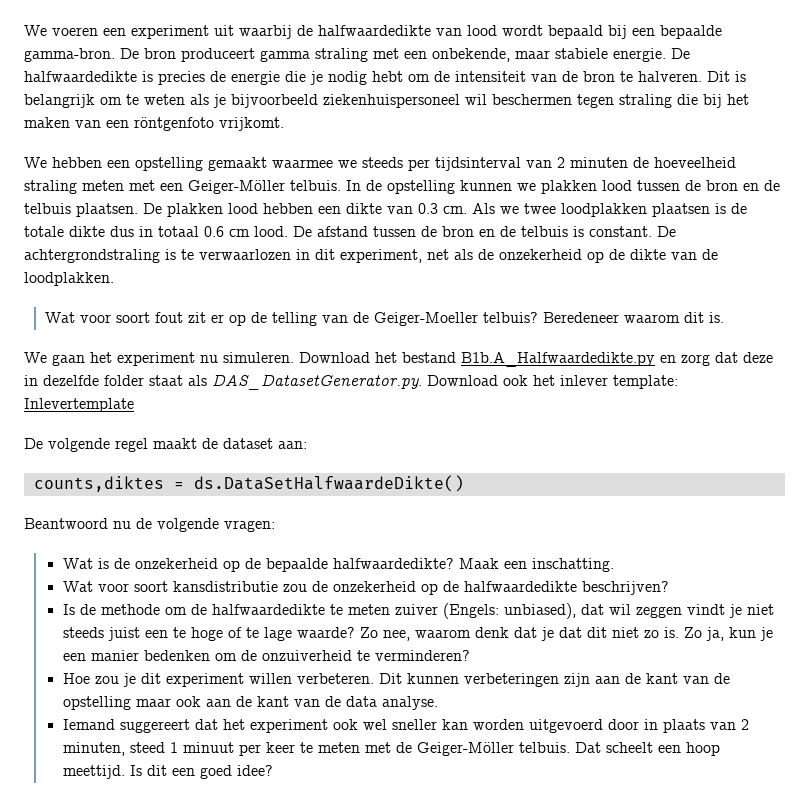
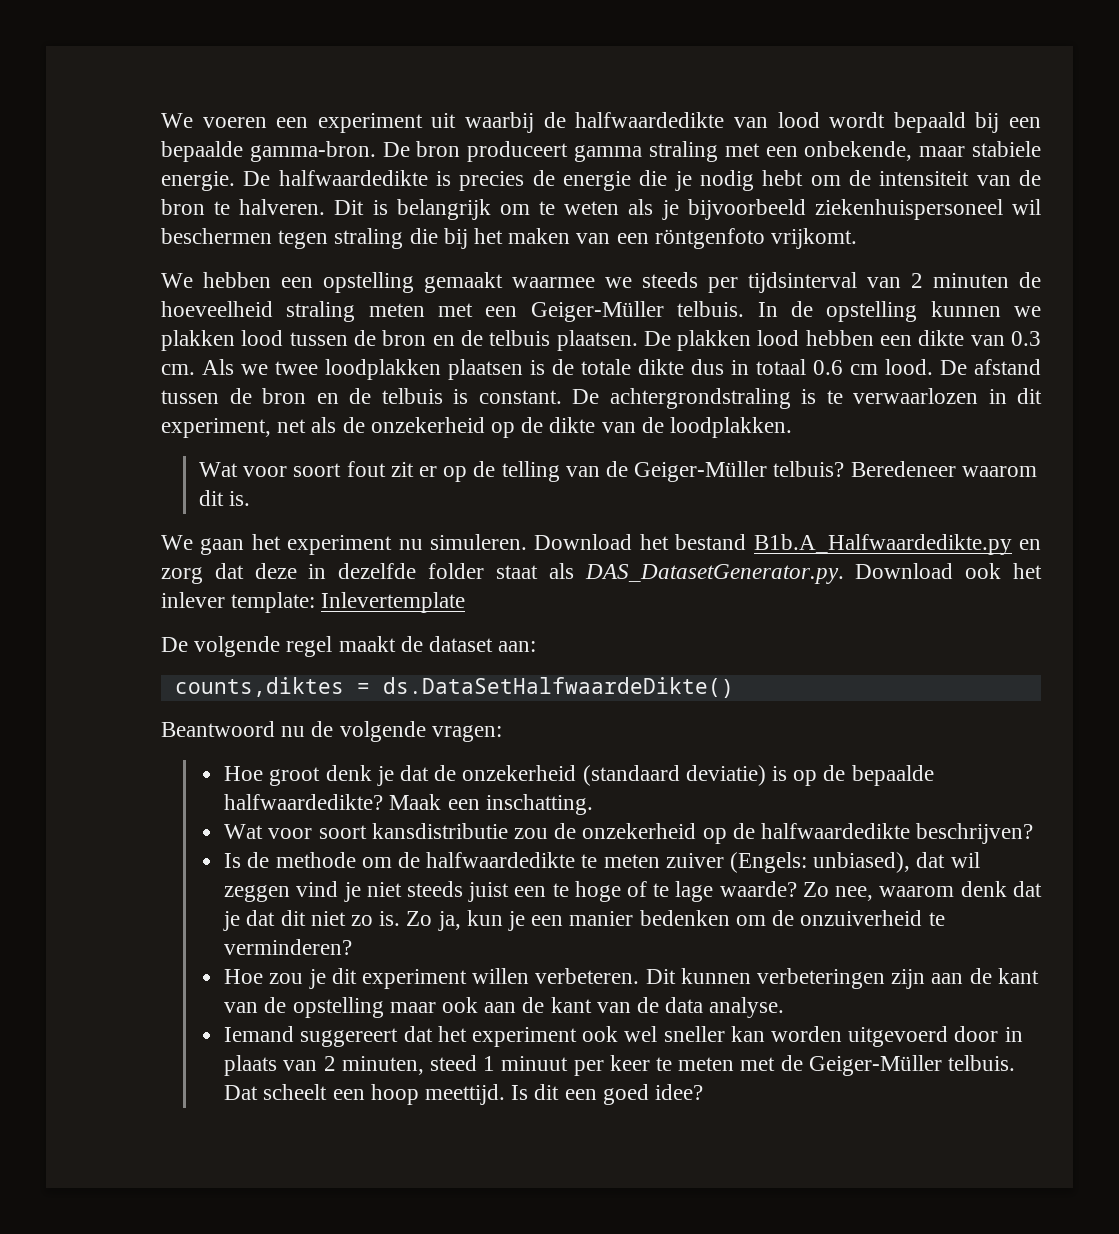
[188,180,285,194] Geiger-Möller -> [530,301,664,322] Geiger-Müller
[374,312,479,326] Geiger-Moeller -> [634,461,768,482] Geiger-Müller
[62,558,218,569] Wat is de onzekerheid -> [224,765,788,786] Hoe groot denk je dat de onzekerheid (standaard deviatie) is
[686,604,725,615] vindt -> [296,881,339,897] vind
[416,742,514,756] Geiger-Möller -> [808,1055,942,1076] Geiger-Müller

